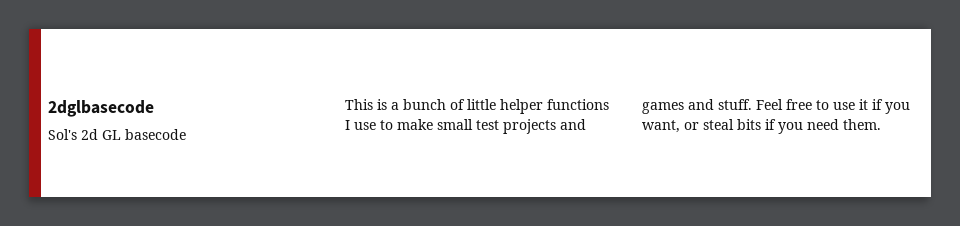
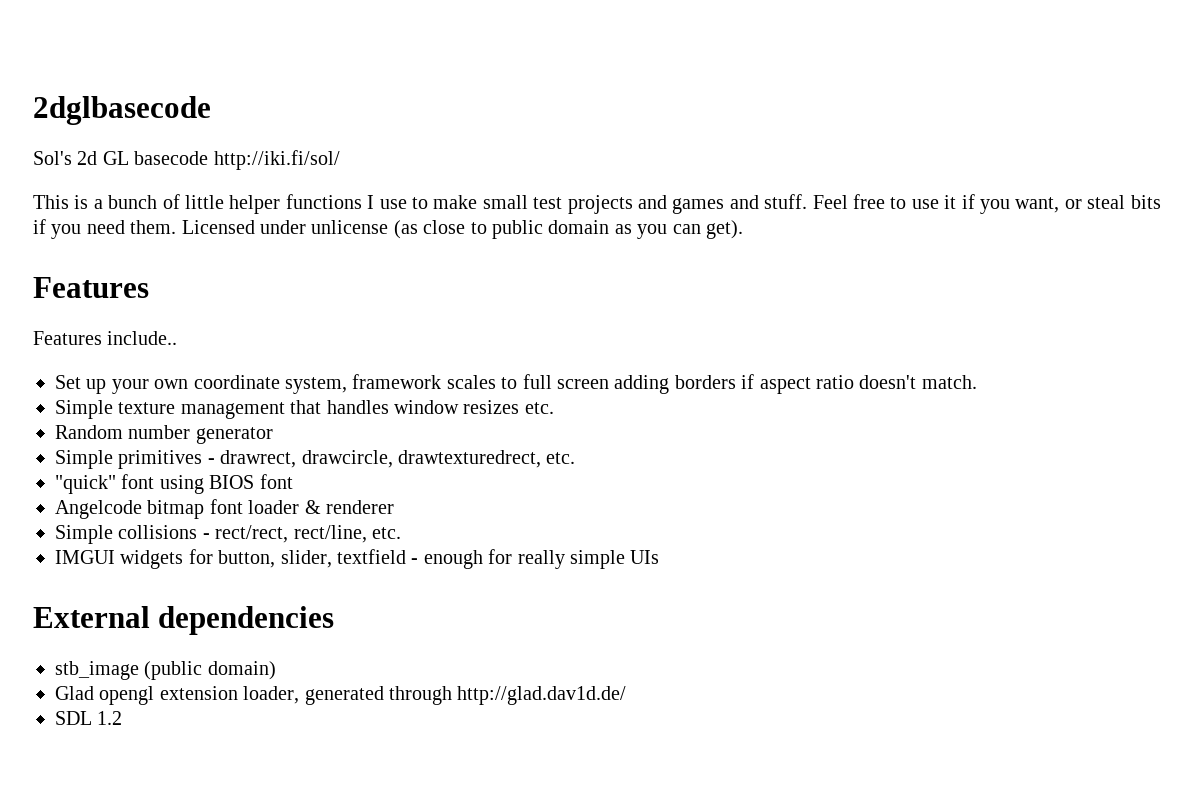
(186, 134) none -> [213,150,340,170] http://iki.fi/sol/
(881, 124) none -> [181,220,743,239] [33,277,149,298] [33,331,178,345] [55,374,977,394] [55,400,554,419] [55,425,273,444] [55,450,576,469] [55,474,293,494] [55,499,394,519] [55,525,401,544] [55,549,660,569] [33,606,335,635] [55,661,276,680] [55,686,627,705] [55,711,123,725] Licensed under unlicense (as close to public domain as you can get). // Features // Features include.. // Set up your own coordinate system, framework scales to full screen adding borders if aspect ratio doesn't match. // Simple texture management that handles window resizes etc. // Random number generator // Simple primitives - drawrect, drawcircle, drawtexturedrect, etc. // "quick" font using BIOS font // Angelcode bitmap font loader & renderer // Simple collisions - rect/rect, rect/line, etc. // IMGUI widgets for button, slider, textfield - enough for really simple UIs // External dependencies // stb_image (public domain) // Glad opengl extension loader, generated through http://glad.dav1d.de/ // SDL 1.2

